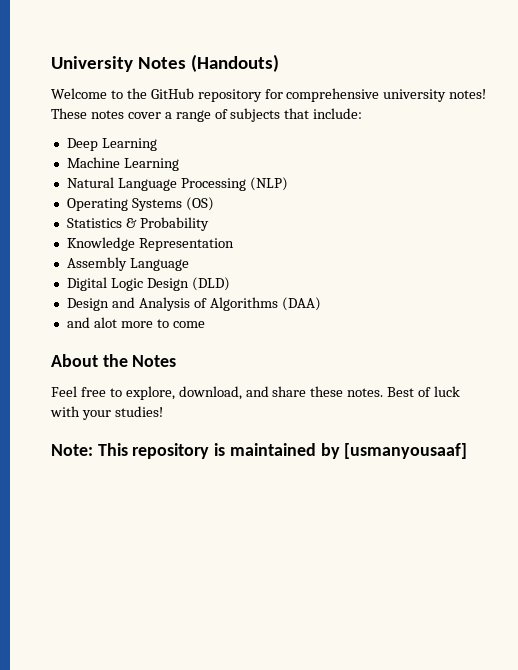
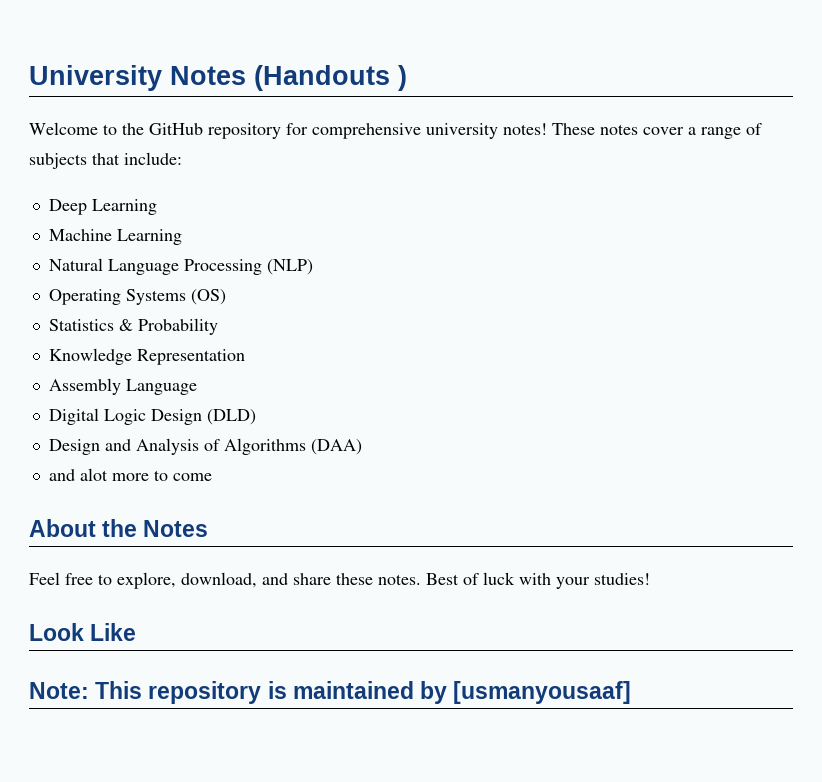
[191,54,280,72] (Handouts) -> [254,65,407,91] (Handouts )
(163, 411) none -> [29,623,137,641] // Look Like

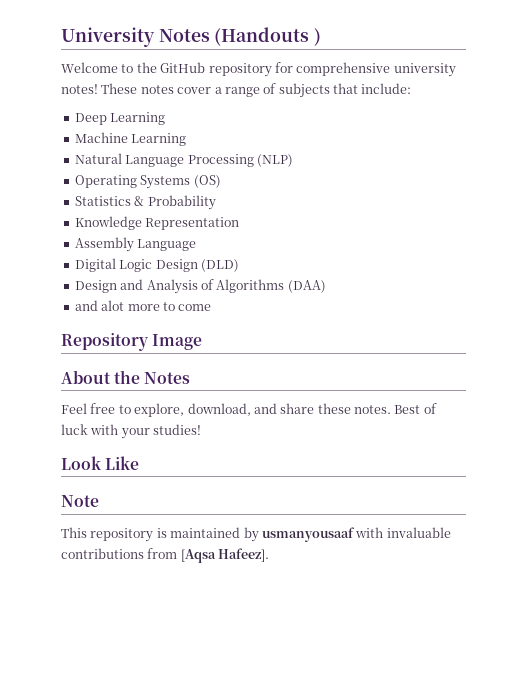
(212, 477) none -> [61,333,203,351] // Repository Image
[29,682,89,699] Note: -> [61,495,99,507] Note //
[453,681,632,704] [usmanyousaaf] -> [261,527,451,542] [61,548,270,563] usmanyousaaf with invaluable contributions from [Aqsa Hafeez].

